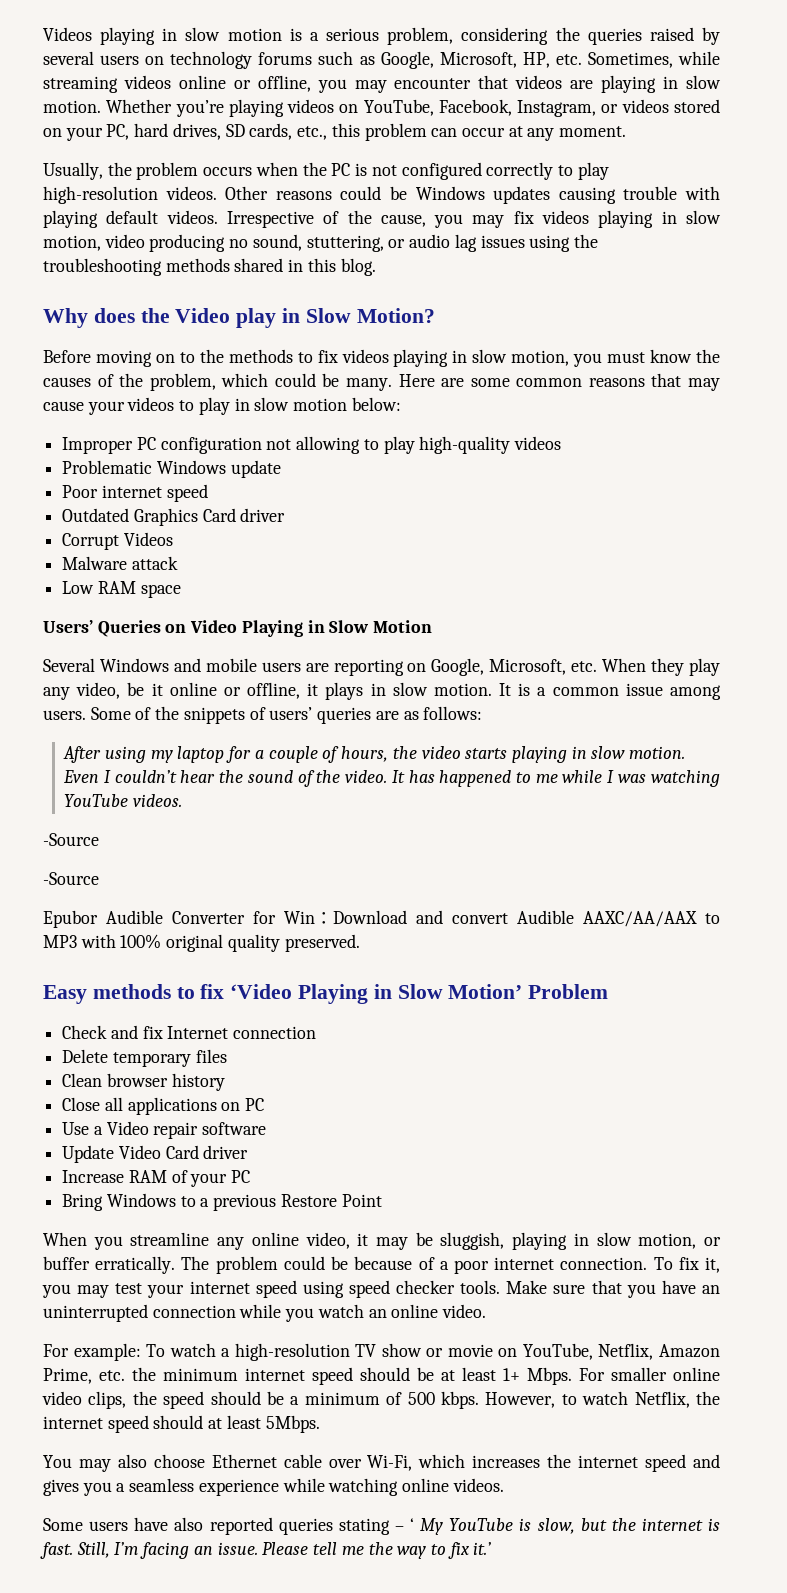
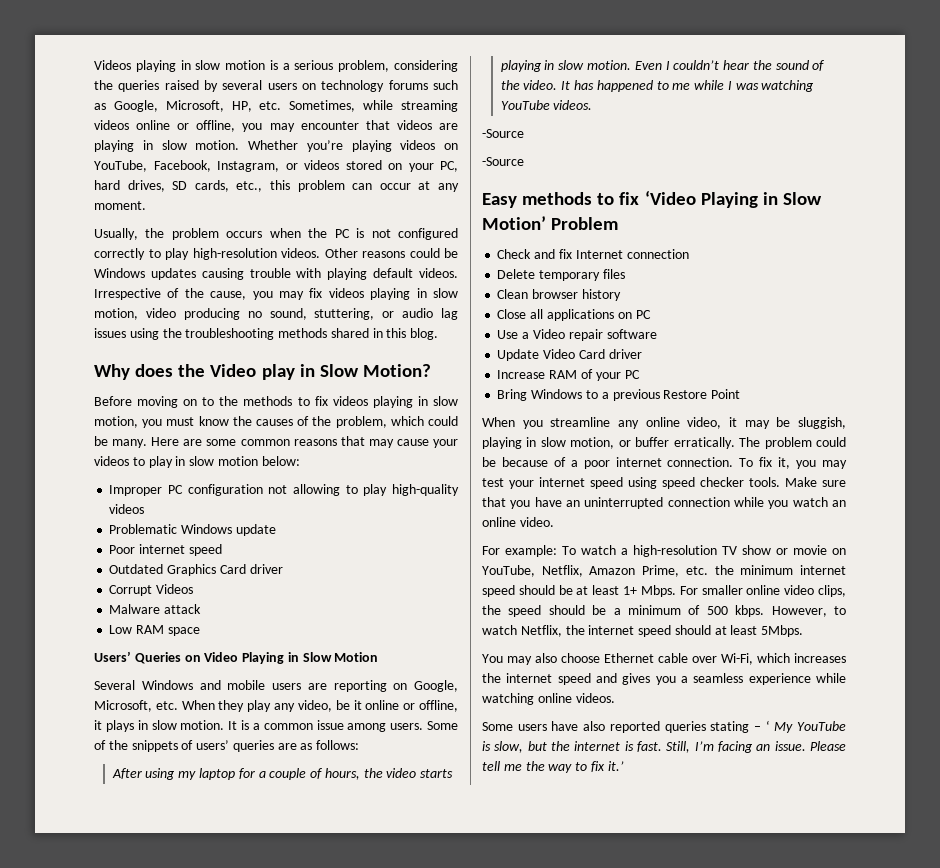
[43,910,720,928] [43,934,360,952] // Epubor Audible Converter for Win：Download and convert Audible AAXC/AA/AAX to MP3 with 100% original quality preserved. -> (524, 161) none

